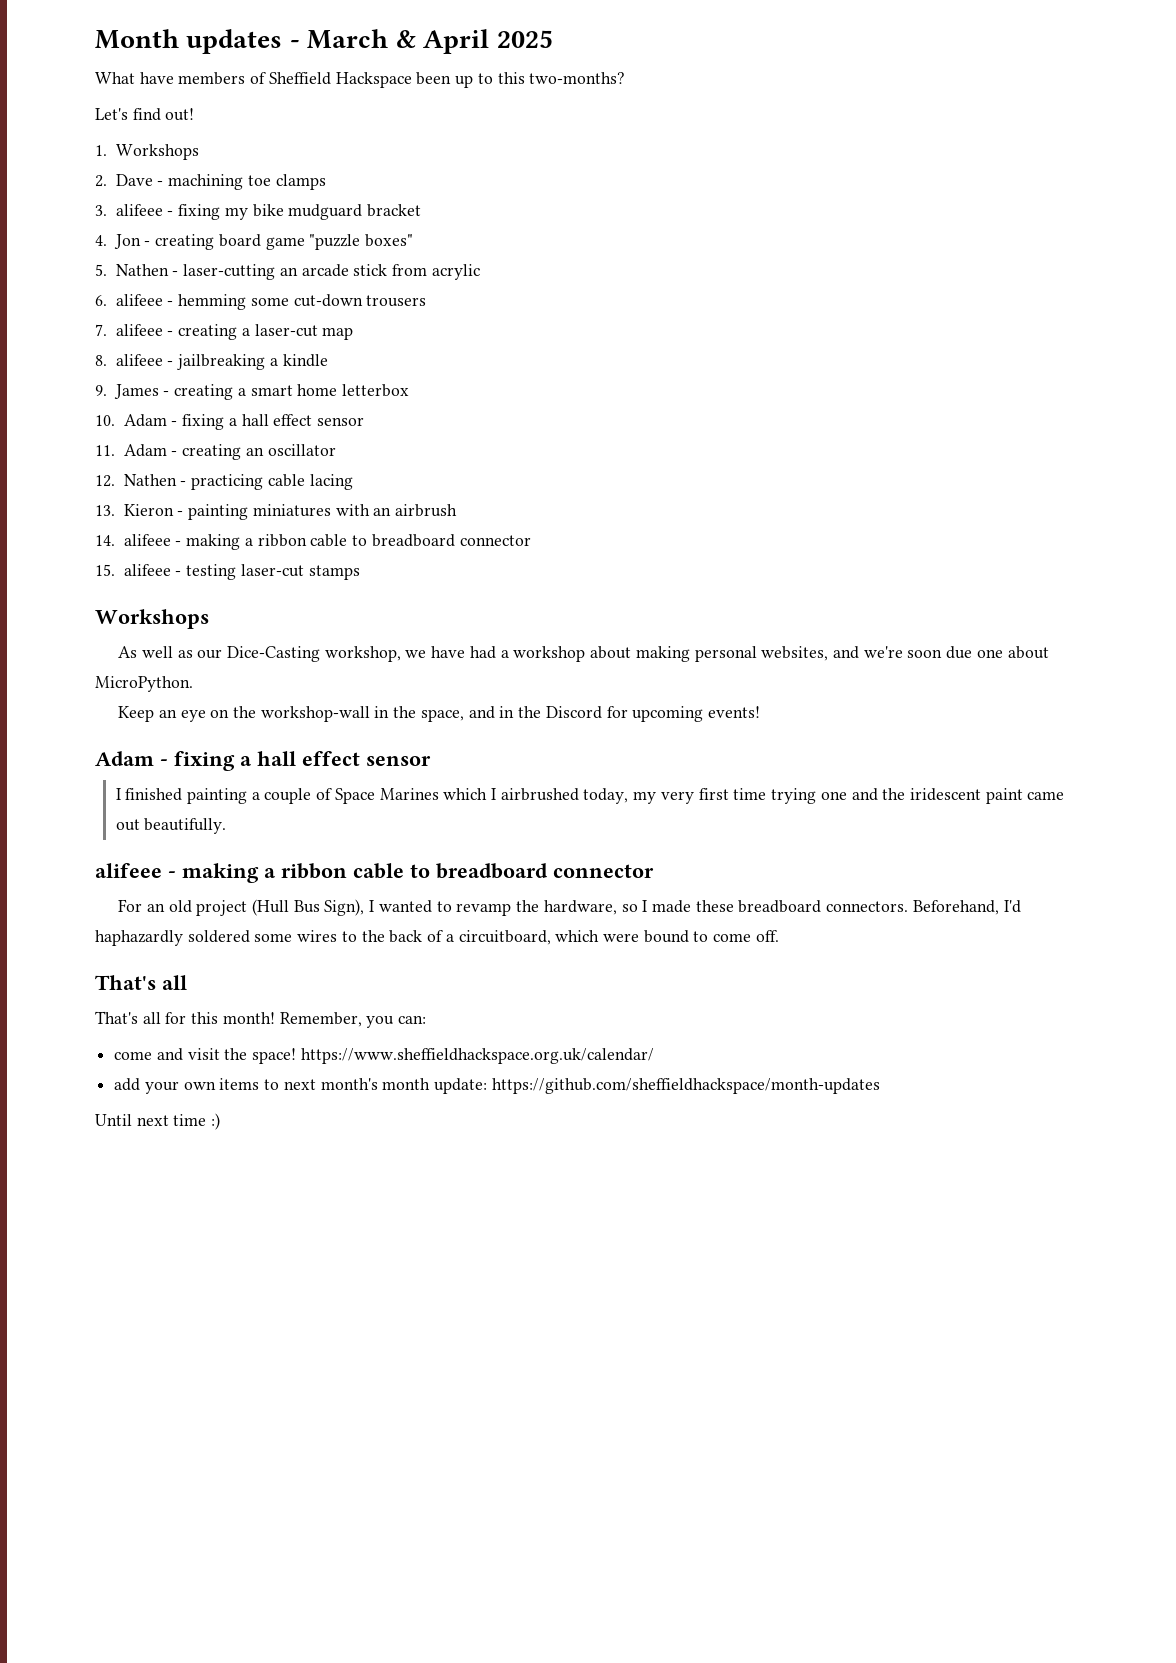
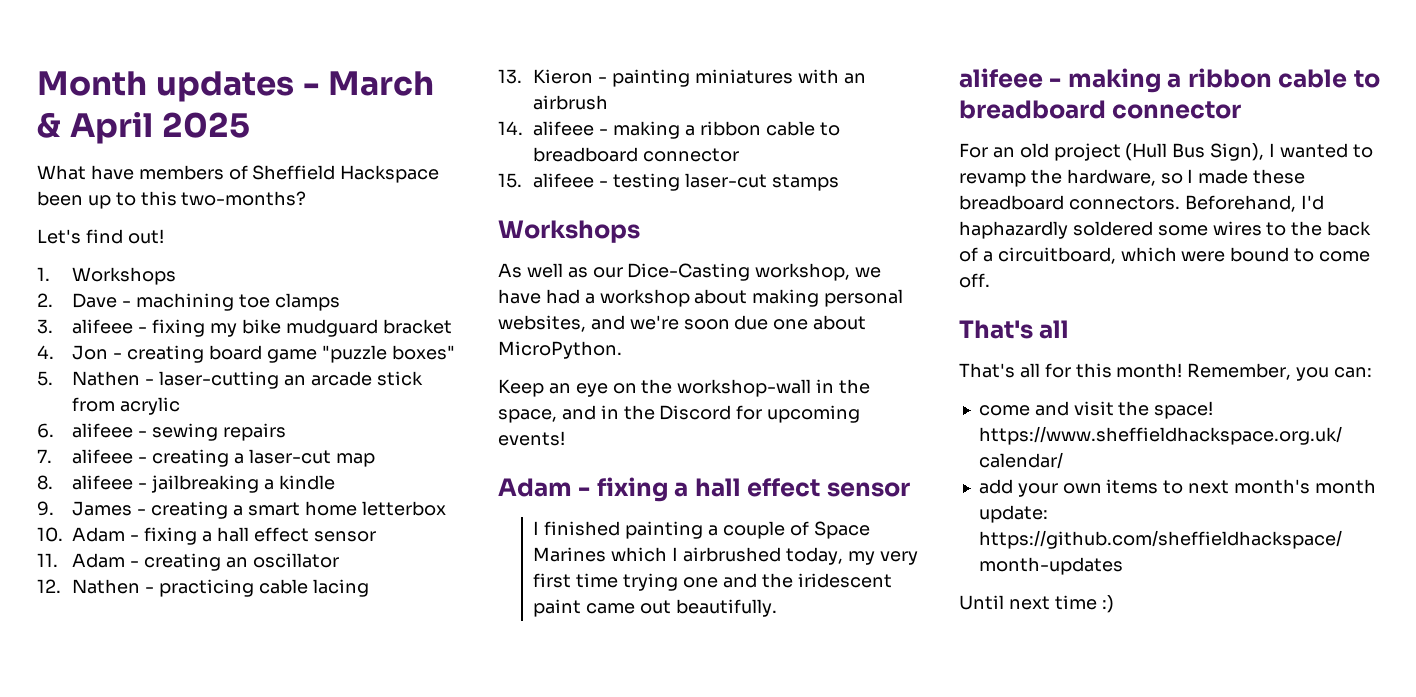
[178,294,427,310] hemming some cut-down trousers -> [152,423,286,441] sewing repairs

